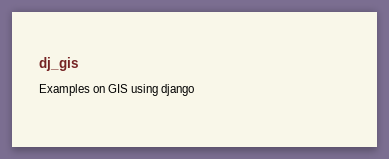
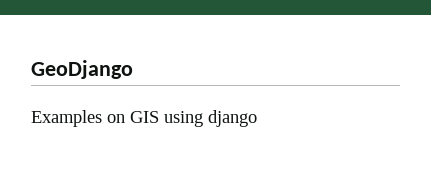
[39,57,79,71] dj_gis -> [31,60,133,79] GeoDjango

